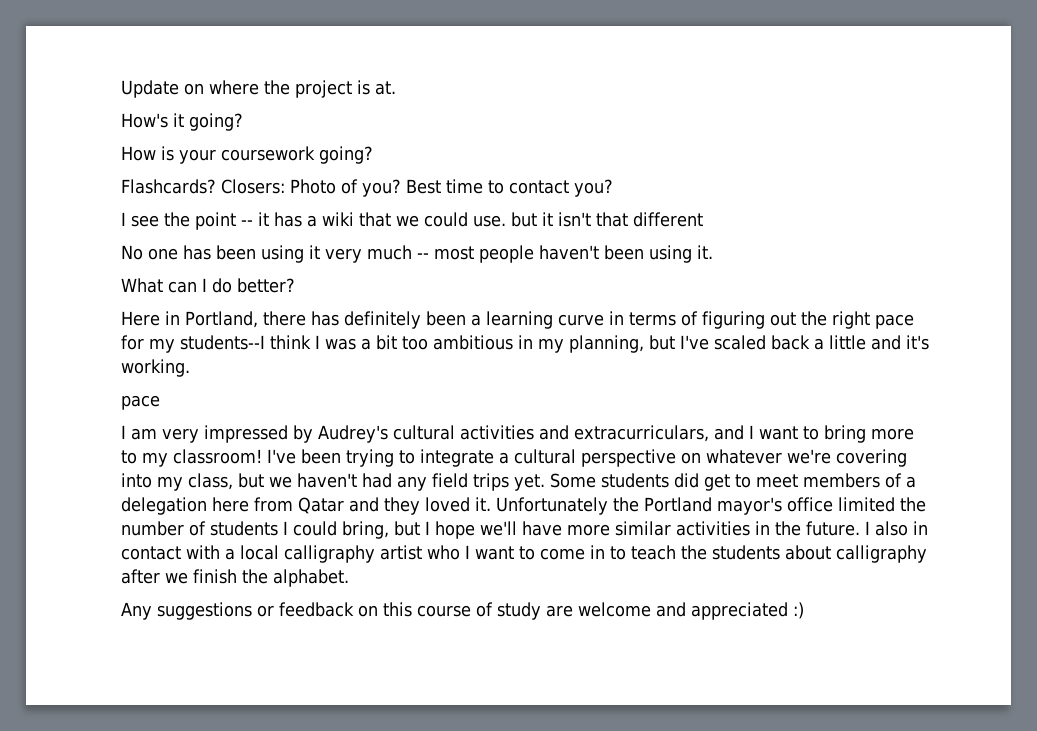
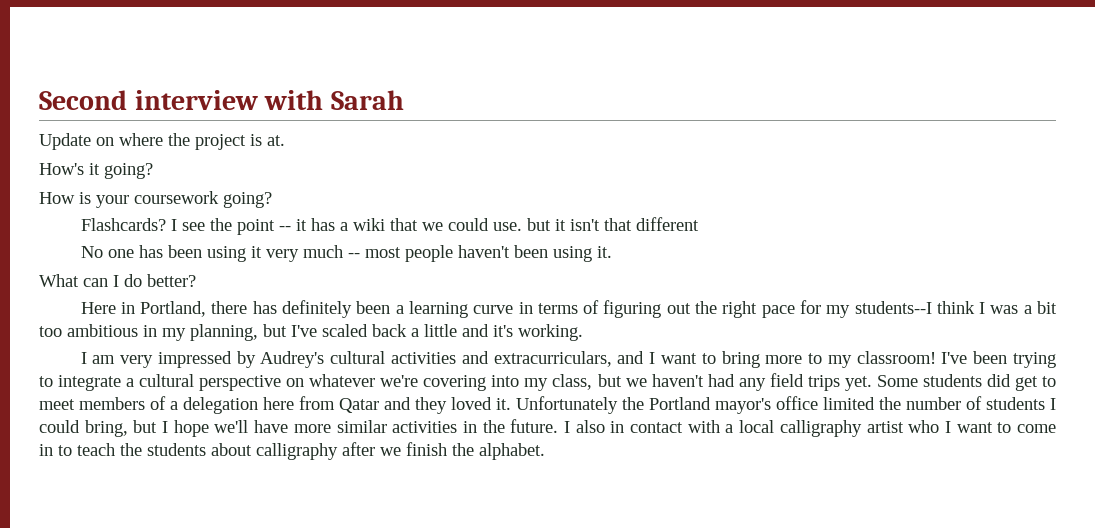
(121, 89) none -> [39,90,404,110] Second interview with Sarah //
[221,179,613,197] Closers: Photo of you? Best time to contact you? // -> (166, 224) none
[121,395,160,410] // pace -> (583, 332) none
[121,602,804,620] // Any suggestions or feedback on this course of study are welcome and appreciated :) -> (545, 451) none

